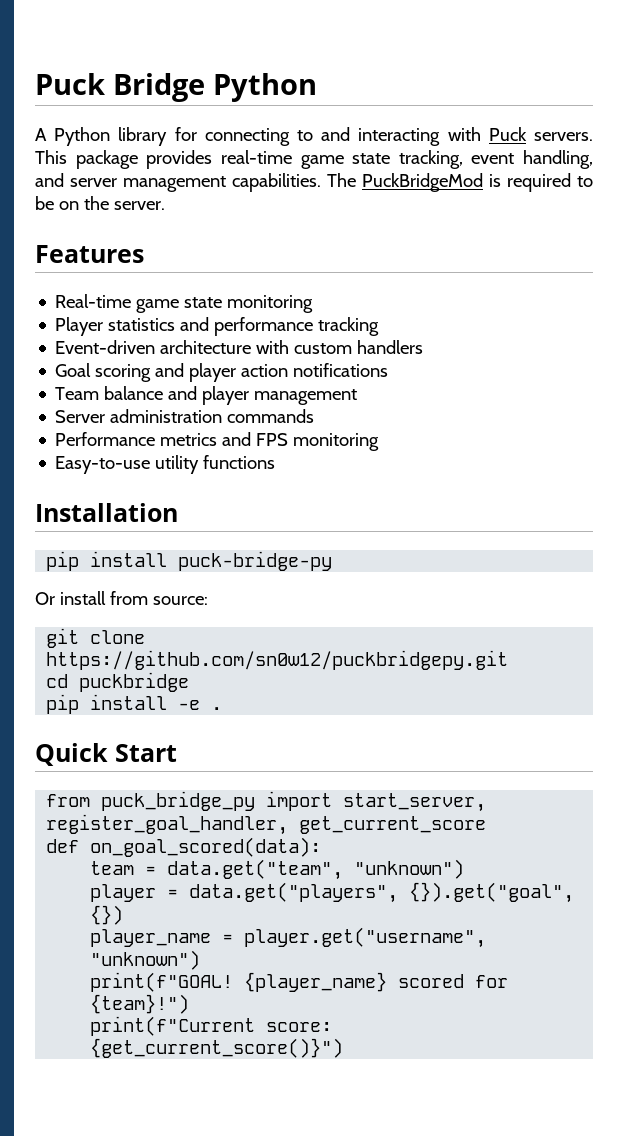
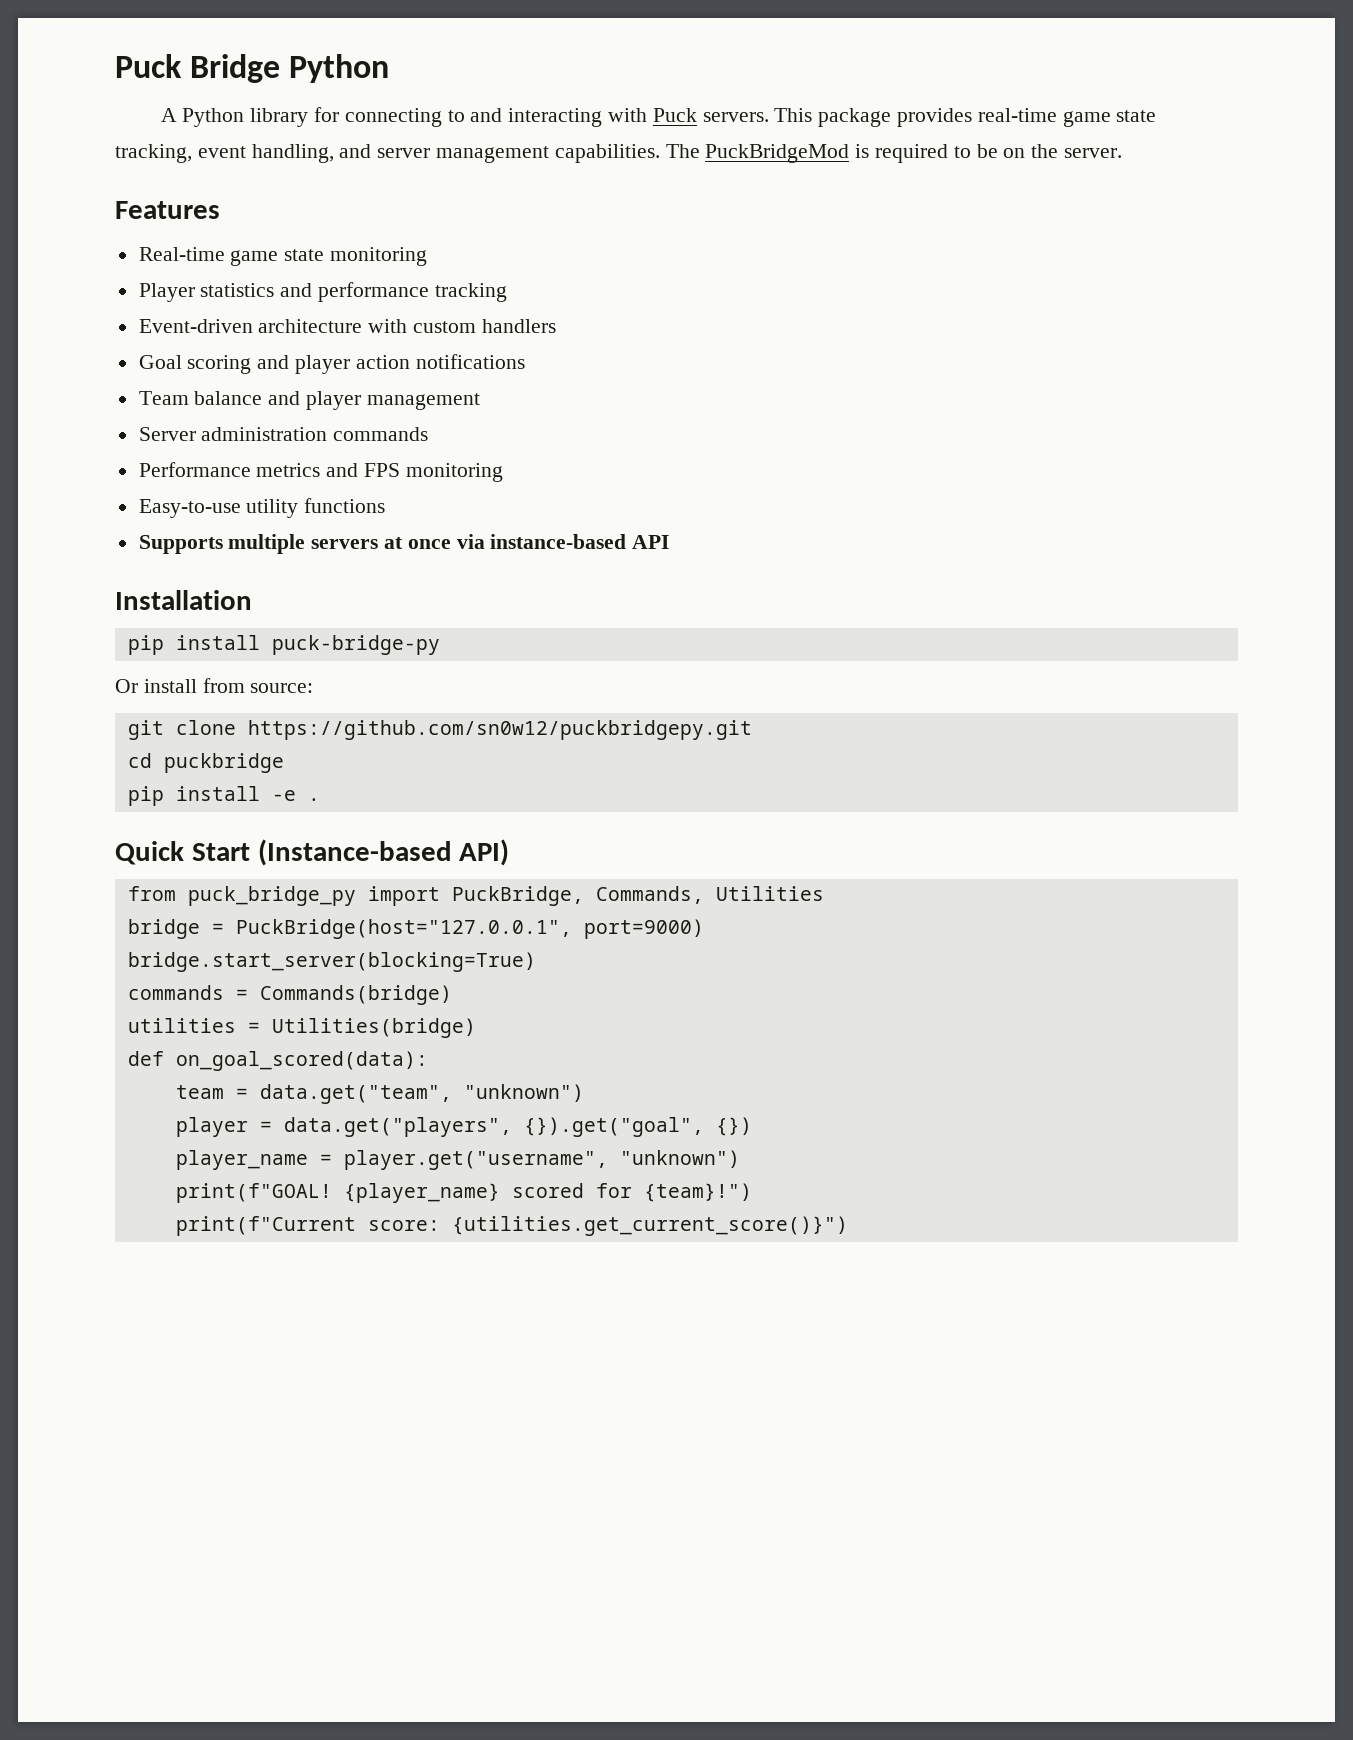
(276, 462) none -> [138,534,670,554] // Supports multiple servers at once via instance-based API
(177, 753) none -> [257,839,510,866] (Instance-based API)
[343,793,487,812] [46,814,487,835] start_server, register_goal_handler, get_current_score -> [451,886,824,906] [127,919,704,939] [127,952,536,972] [127,985,452,1005] [127,1018,476,1038] PuckBridge, Commands, Utilities // bridge = PuckBridge(host="127.0.0.1", port=9000) // bridge.start_server(blocking=True) // commands = Commands(bridge) // utilities = Utilities(bridge)
[90,1038,344,1058] {get_current_score()}") -> [451,1216,848,1236] {utilities.get_current_score()}")

